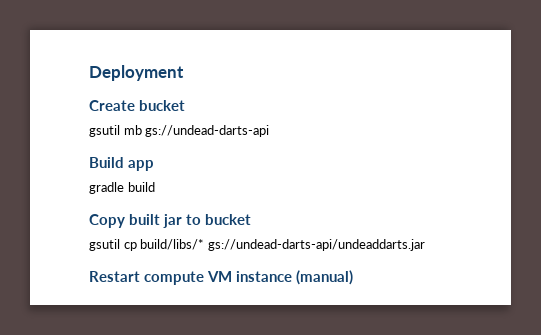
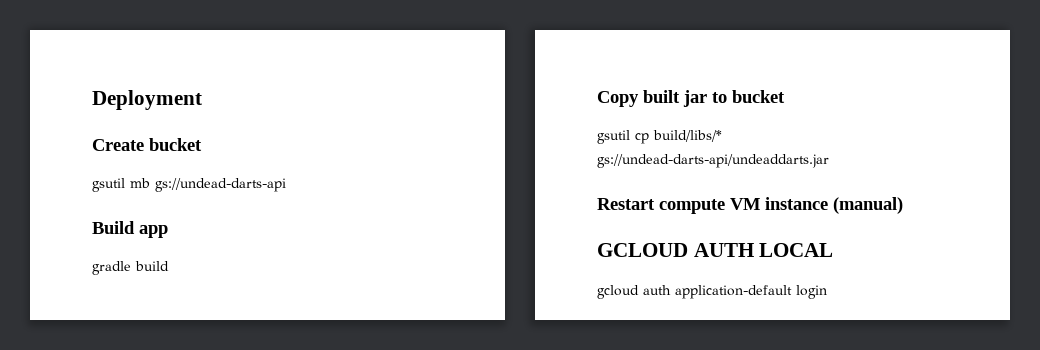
(354, 277) none -> [597,243,834,257] [597,285,827,299] // GCLOUD AUTH LOCAL // gcloud auth application-default login

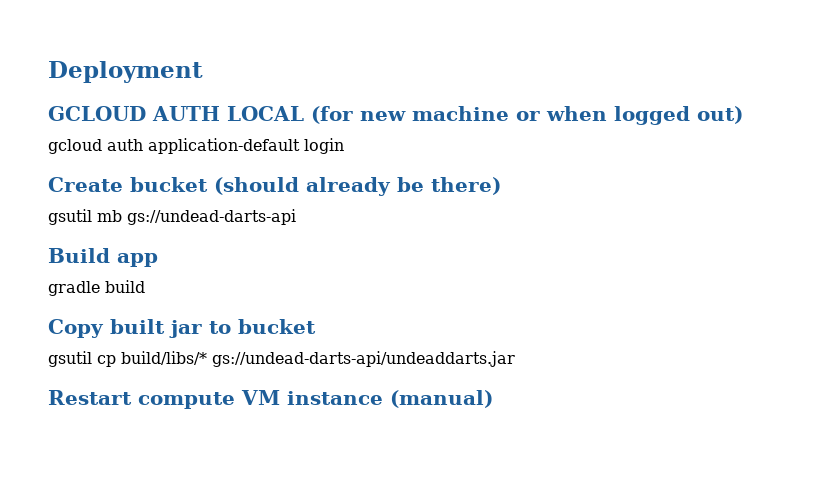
[92,138,202,151] Create bucket -> [48,106,743,125] [48,138,344,154] [48,177,501,196] GCLOUD AUTH LOCAL (for new machine or when logged out) // gcloud auth application-default login // Create bucket (should already be there)
[597,243,834,257] [597,285,827,299] // GCLOUD AUTH LOCAL // gcloud auth application-default login -> (493, 399) none

